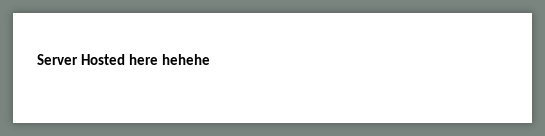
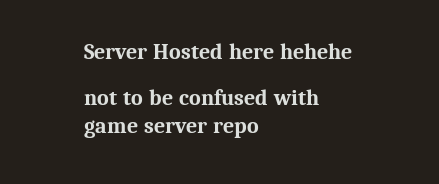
(210, 59) none -> [84,89,319,105] [84,120,259,138] // not to be confused with game server repo

